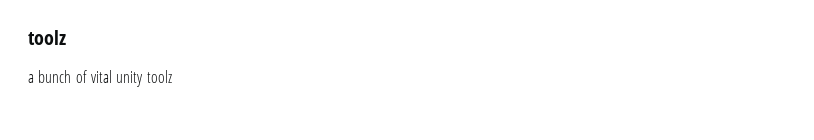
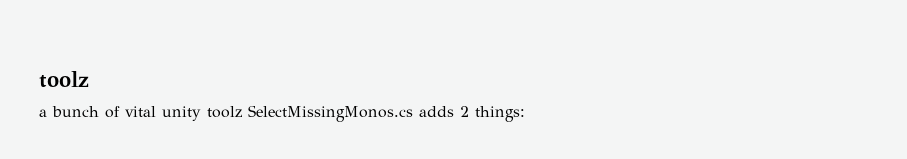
(172, 76) none -> [248,105,525,122] SelectMissingMonos.cs adds 2 things:

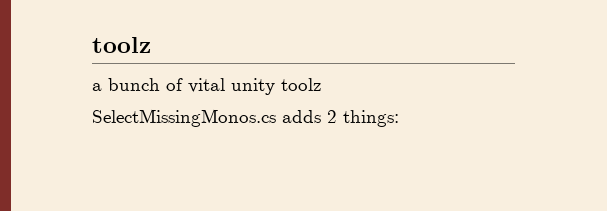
(242, 112) none -> (321, 84) //

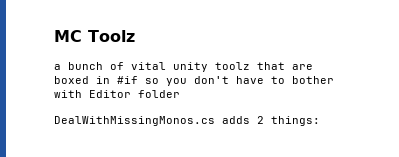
[92,37,151,53] toolz -> [54,30,135,42] MC Toolz
[92,109,276,127] // SelectMissingMonos.cs -> [257,62,313,70] [54,76,334,86] [54,90,180,98] [54,116,215,126] that are boxed in #if so you don't have to bother with Editor folder // DealWithMissingMonos.cs

